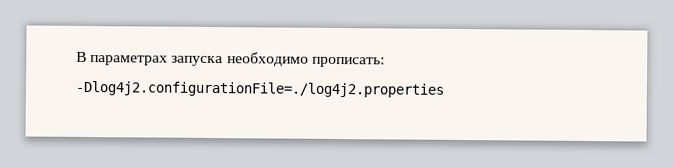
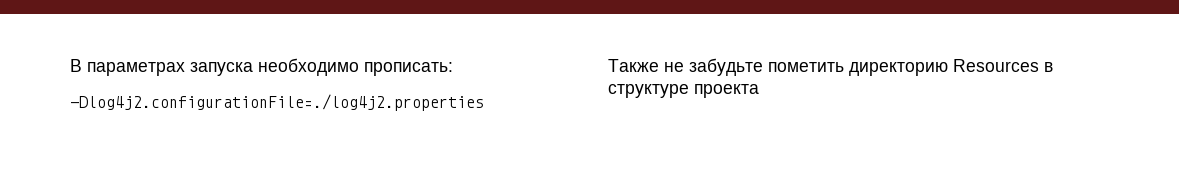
(445, 89) none -> [608,58,1053,76] [608,84,759,98] // Также не забудьте пометить директорию Resources в структуре проекта

